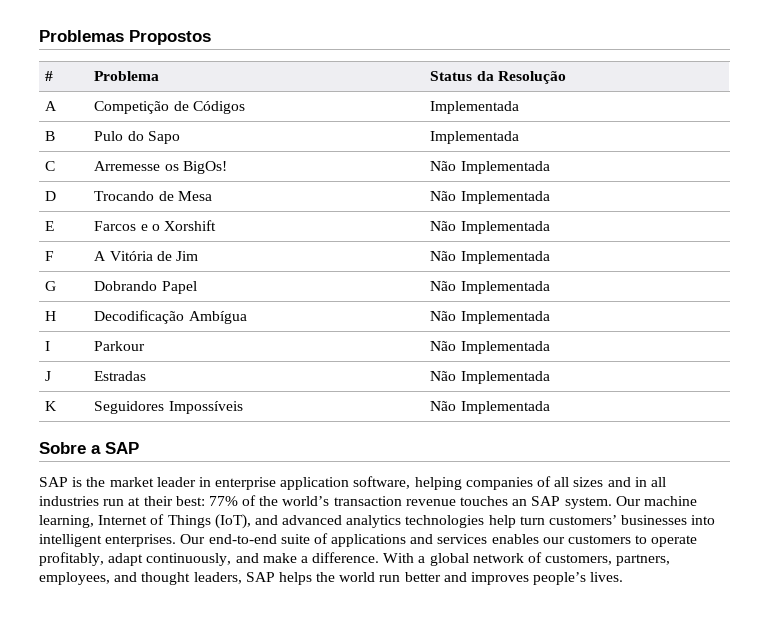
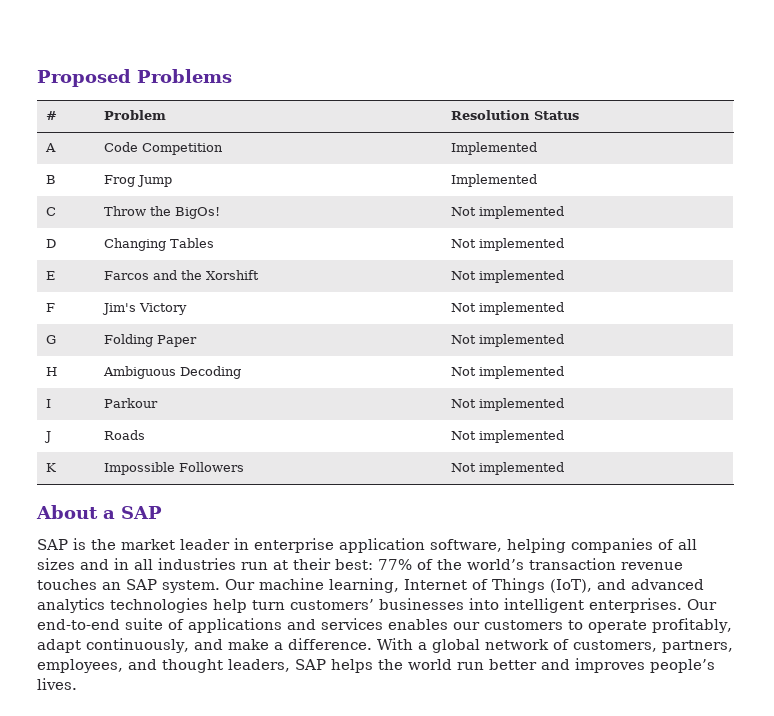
[39,30,211,45] Problemas Propostos -> [37,69,232,87] Proposed Problems
[94,71,160,81] Problema | -> [103,110,166,120] [450,110,530,120] Problem | Resolution
[476,71,566,84] da Resolução -> (579, 115) none
[94,101,245,114] [430,101,520,114] [45,131,56,141] [94,131,180,144] [430,131,520,144] Competição de Códigos | Implementada // B | Pulo do Sapo | Implementada -> [103,142,223,155] [450,142,537,155] [45,175,56,184] [103,175,172,187] [450,174,537,187] Code Competition | Implemented // B | Frog Jump | Implemented
[94,161,179,171] Arremesse os -> [103,206,171,216] Throw the
[430,161,550,174] Não Implementada -> [450,206,564,219] Not implemented
[94,191,212,201] [430,191,550,204] Trocando de Mesa | Não Implementada -> [103,238,214,251] [450,238,564,251] Changing Tables | Not implemented
[140,224,160,231] e o -> [152,270,202,280] and the
[430,221,550,234] Não Implementada -> [450,270,564,283] Not implemented
[94,251,198,261] [430,251,550,264] [45,281,57,291] [94,281,197,294] [430,281,550,294] [45,311,57,321] [94,310,247,324] [430,311,550,324] A Vitória de Jim | Não Implementada // G | Dobrando Papel | Não Implementada // H | Decodificação Ambígua | Não Implementada -> [101,303,187,315] [450,302,564,315] [45,335,56,344] [103,334,197,347] [450,334,564,347] [45,367,57,376] [102,366,241,379] [450,366,564,379] Jim's Victory | Not implemented // G | Folding Paper | Not implemented // H | Ambiguous Decoding | Not implemented
[430,341,550,354] Não Implementada -> [450,398,564,411] Not implemented
[94,371,147,381] [430,371,550,384] [45,401,58,411] [94,401,243,414] [430,401,550,414] [39,442,86,454] Estradas | Não Implementada // K | Seguidores Impossíveis | Não Implementada // Sobre -> [103,430,145,440] [450,430,564,443] [45,463,56,472] [103,462,244,475] [450,462,564,475] [36,505,98,519] Roads | Not implemented // K | Impossible Followers | Not implemented // About

